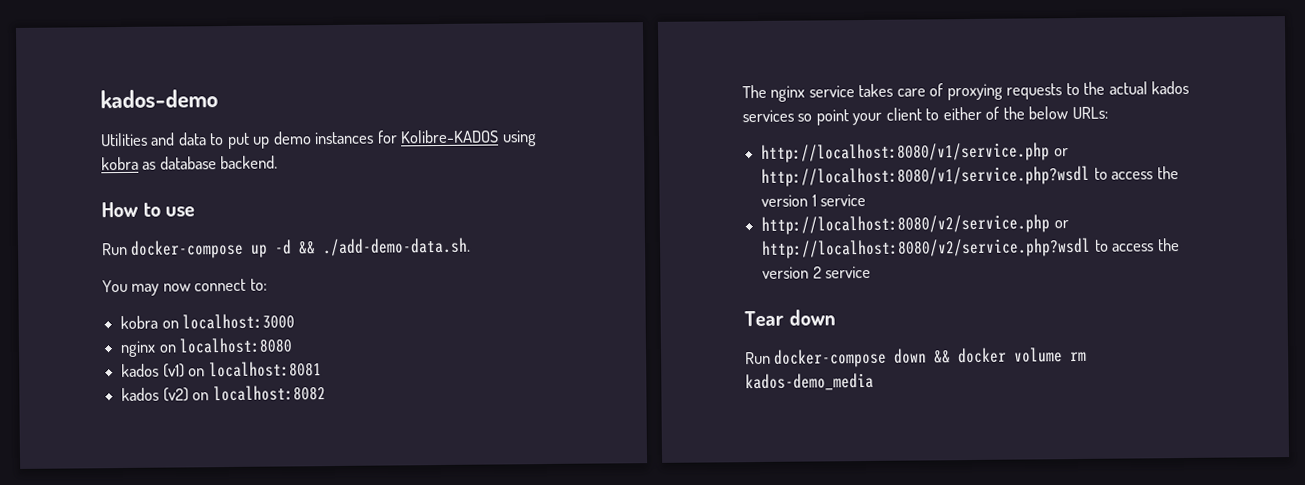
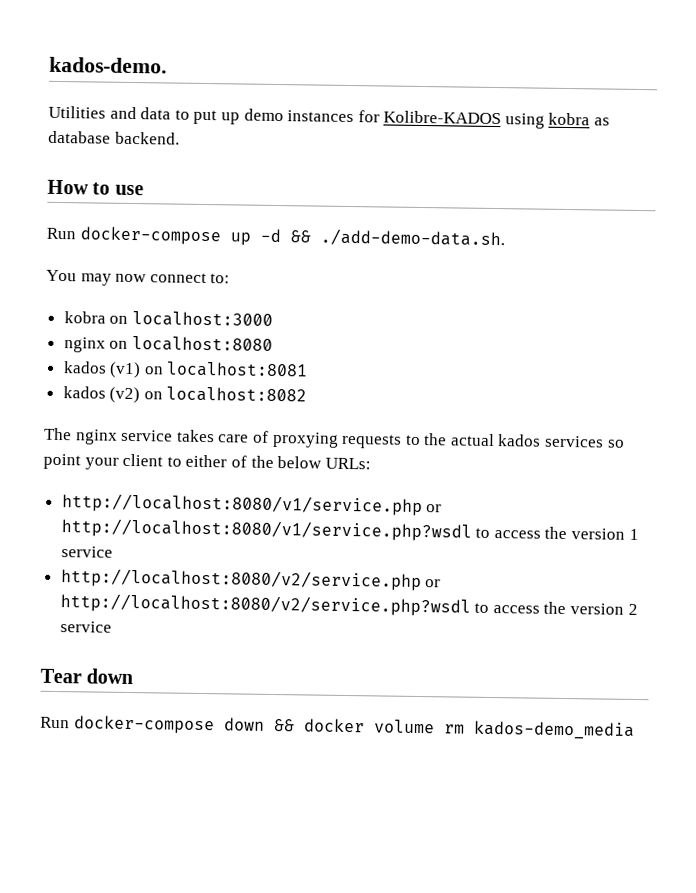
[100,89,218,109] kados-demo -> [49,56,167,74] kados-demo.

